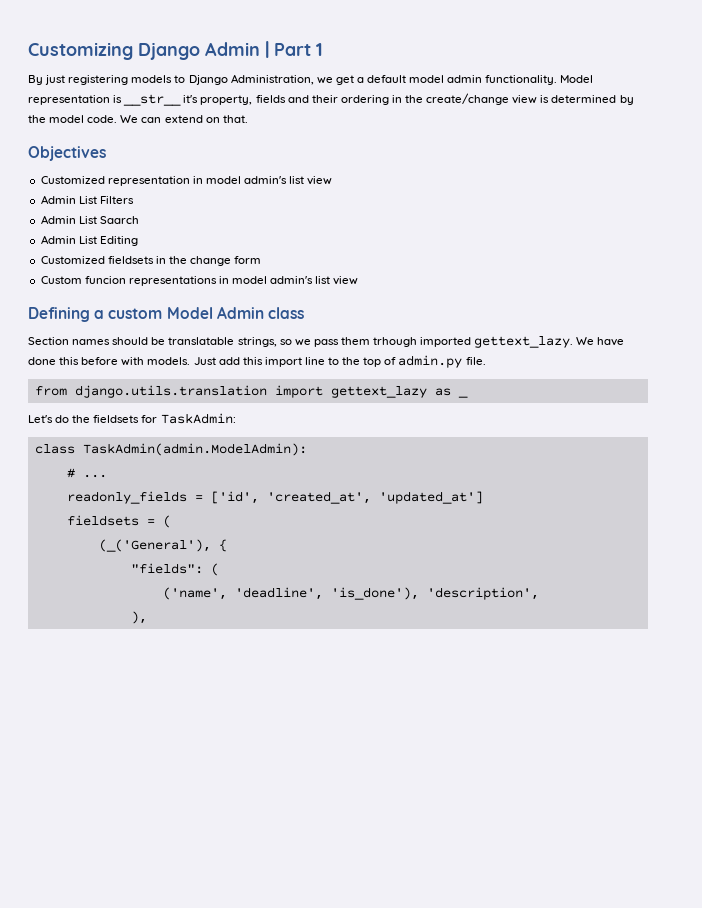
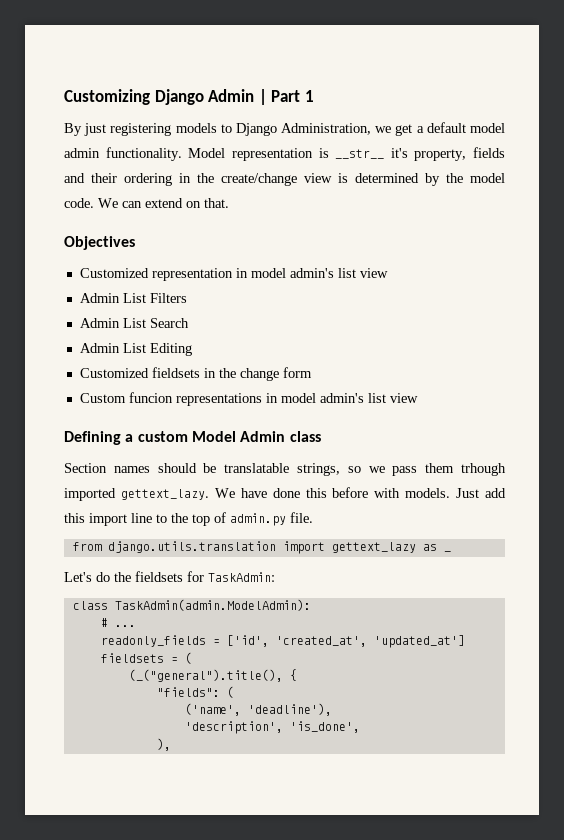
[99,216,139,224] Saarch -> [149,318,189,328] Search
[98,539,211,552] (_('General'), -> [128,669,283,682] (_("general").title(),
[234,587,419,600] 'deadline', 'is_done'), -> [247,703,332,716] 'deadline'), //
(539, 593) none -> [289,721,360,733] 'is_done',

